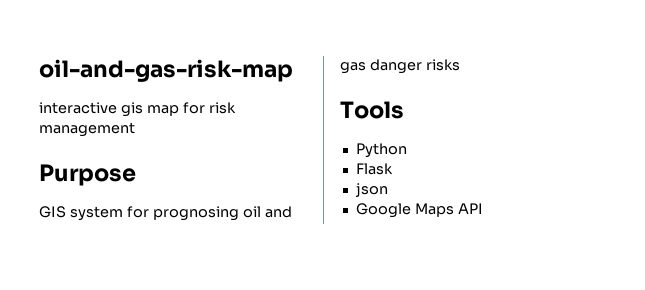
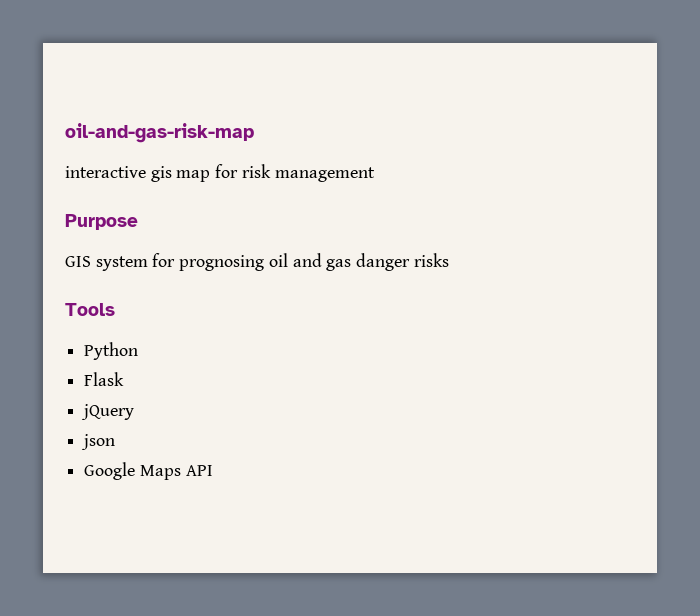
(393, 169) none -> [81,404,135,420] // jQuery

